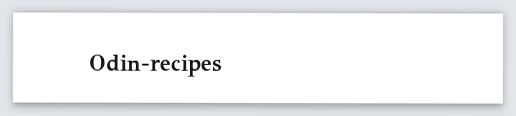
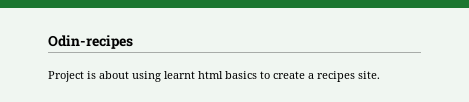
(223, 65) none -> [48,71,380,82] // Project is about using learnt html basics to create a recipes site.

